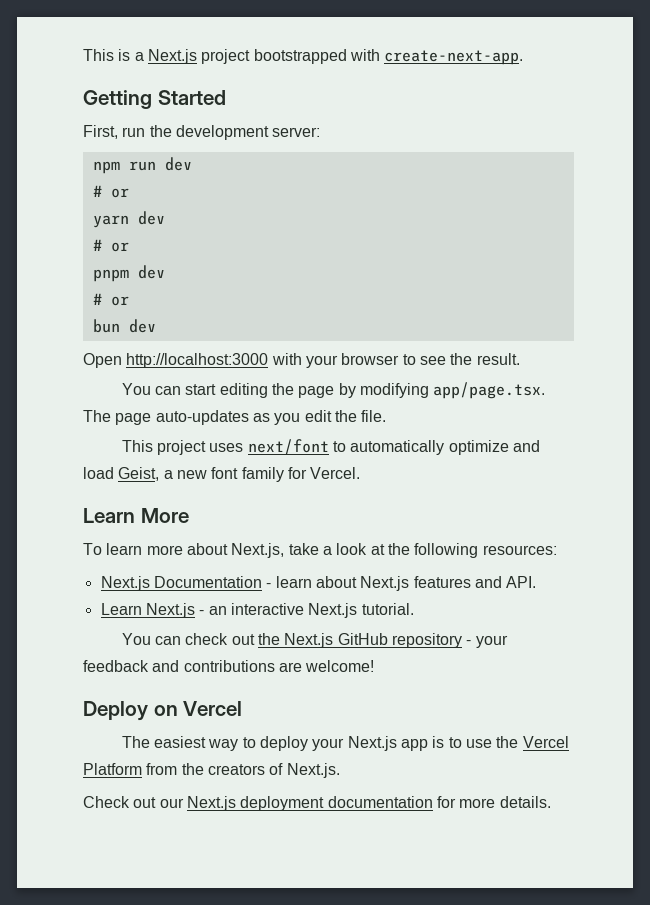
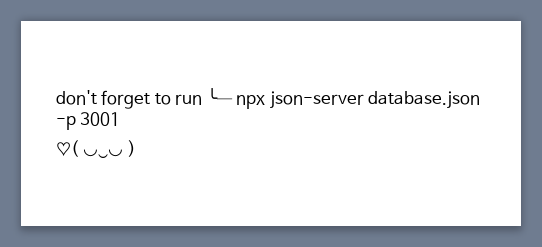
[83,49,524,65] [83,90,226,109] [83,125,321,140] [92,157,192,174] [92,185,129,198] [92,211,165,228] [92,239,129,252] [92,265,165,282] [92,293,129,306] [92,319,156,333] [83,353,520,368] [121,382,546,399] [83,410,387,425] [121,439,541,455] [83,467,361,482] [83,508,189,523] [83,543,557,558] [100,576,537,591] [100,603,414,618] [121,633,508,648] [83,660,375,672] [83,701,243,721] [121,736,569,751] [83,763,340,778] [83,796,551,811] This is a Next.js project bootstrapped with create-next-app. // Getting Started // First, run the development server: // npm run dev // # or // yarn dev // # or // pnpm dev // # or // bun dev // Open http://localhost:3000 with your browser to see the result. // You can start editing the page by modifying app/page.tsx. The page auto-updates as you edit the file. // This project uses next/font to automatically optimize and load Geist, a new font family for Vercel. // Learn More // To learn more about Next.js, take a look at the following resources: // Next.js Documentation - learn about Next.js features and API. // Learn Next.js - an interactive Next.js tutorial. // You can check out the Next.js GitHub repository - your feedback and contributions are welcome! // Deploy on Vercel // The easiest way to deploy your Next.js app is to use the Vercel Platform from the creators of Next.js. // Check out our Next.js deployment documentation for more details. -> [56,88,481,109] [56,112,121,130] [56,140,136,158] don't forget to run ╰─ npx json-server database.json -p 3001 // ♡( ◡‿◡ )

